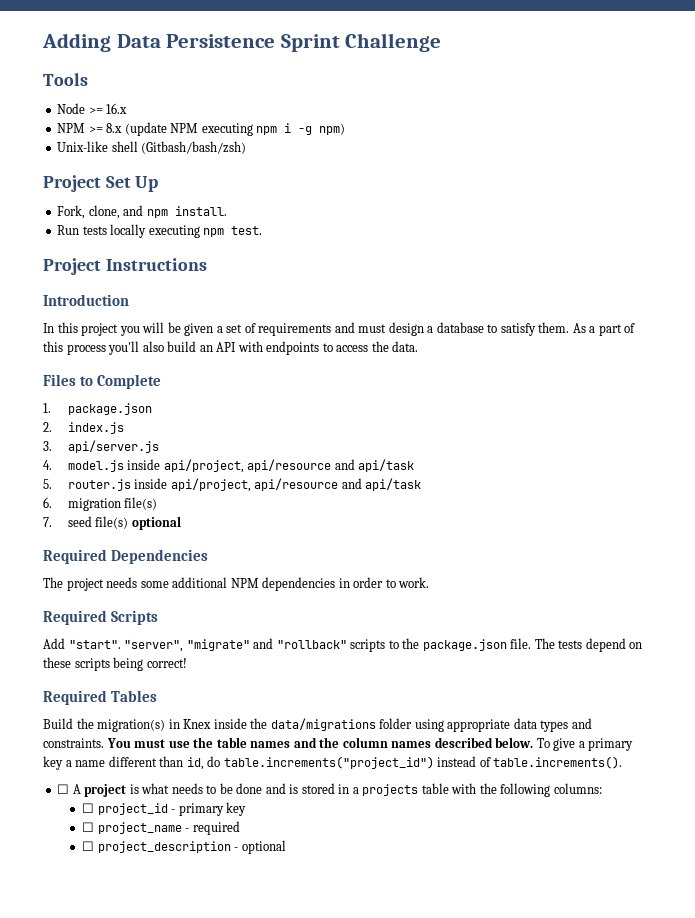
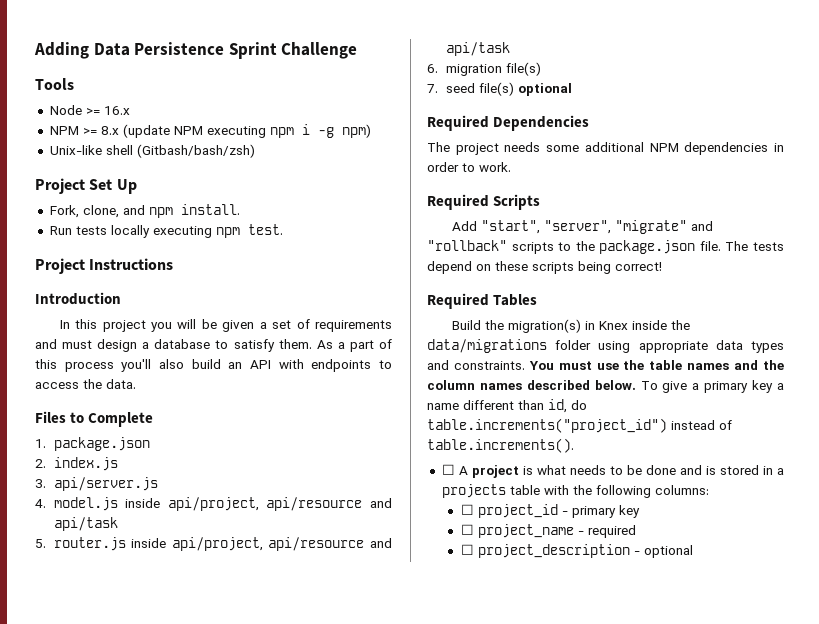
[68,640,121,649] "start". -> [480,220,540,234] "start",

